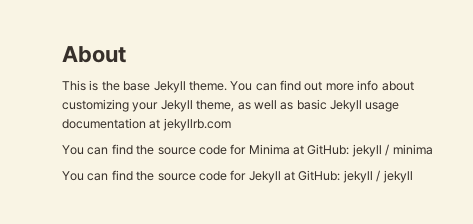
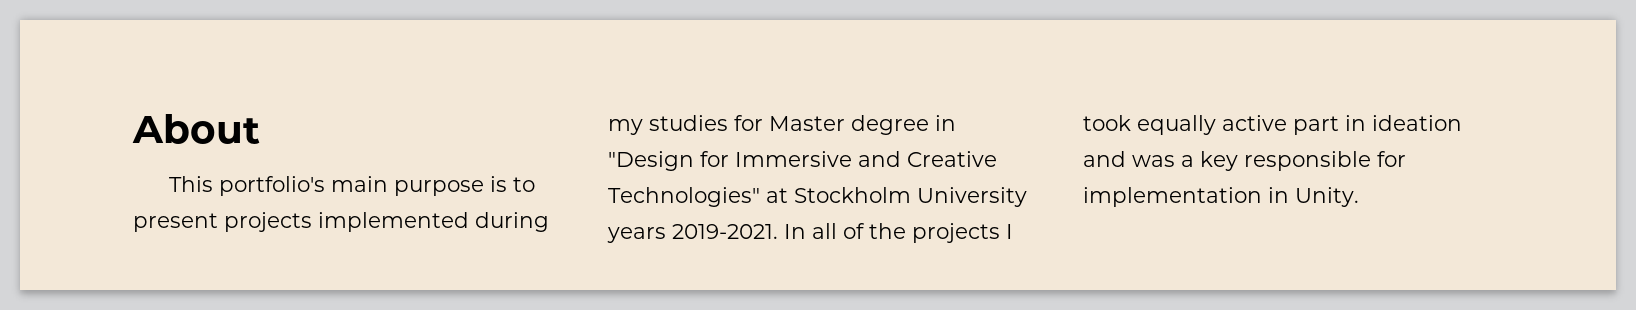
[89,80,414,93] [62,99,400,112] [62,118,231,131] [62,144,433,157] [62,170,413,183] is the base Jekyll theme. You can find out more info about customizing your Jekyll theme, as well as basic Jekyll usage documentation at jekyllrb.com // You can find the source code for Minima at GitHub: jekyll / minima // You can find the source code for Jekyll at GitHub: jekyll / jekyll -> [219,176,536,196] [133,212,549,232] [608,115,956,135] [608,151,997,171] [608,187,1027,207] [607,223,1013,243] [1083,115,1462,135] [1083,151,1406,171] [1083,187,1359,207] portfolio's main purpose is to present projects implemented during my studies for Master degree in "Design for Immersive and Creative Technologies" at Stockholm University years 2019-2021. In all of the projects I took equally active part in ideation and was a key responsible for implementation in Unity.

